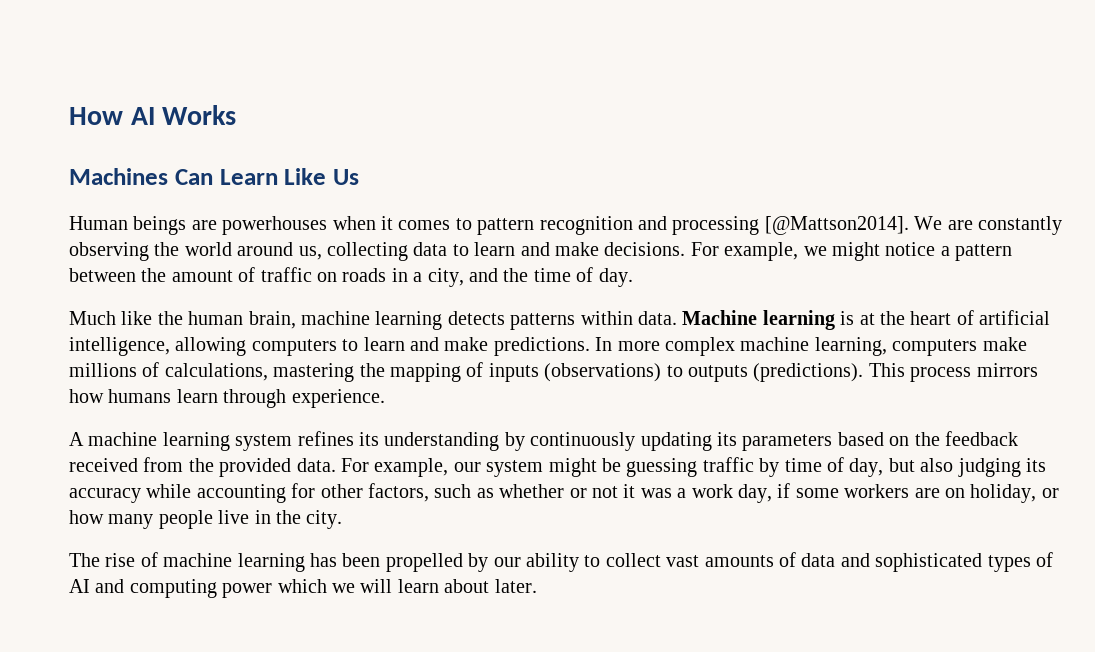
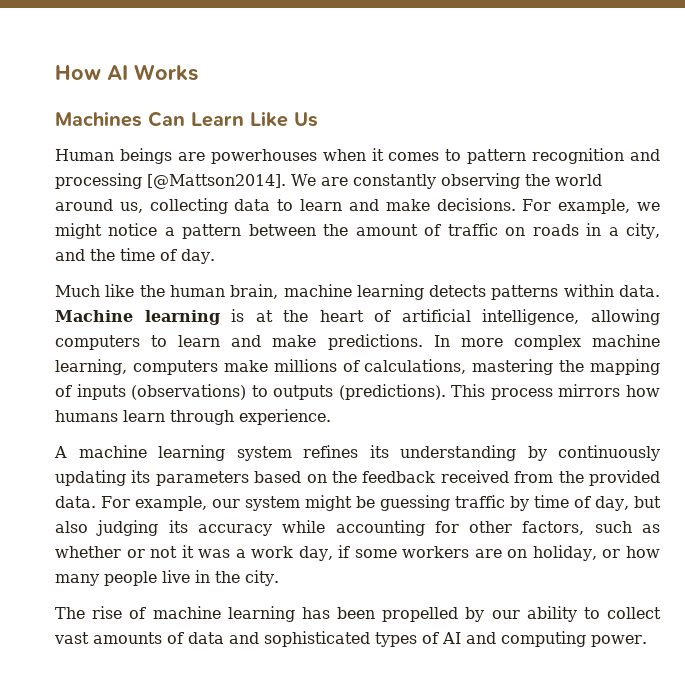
[222,579,537,598] power which we will learn about later. -> [591,635,647,647] power.

